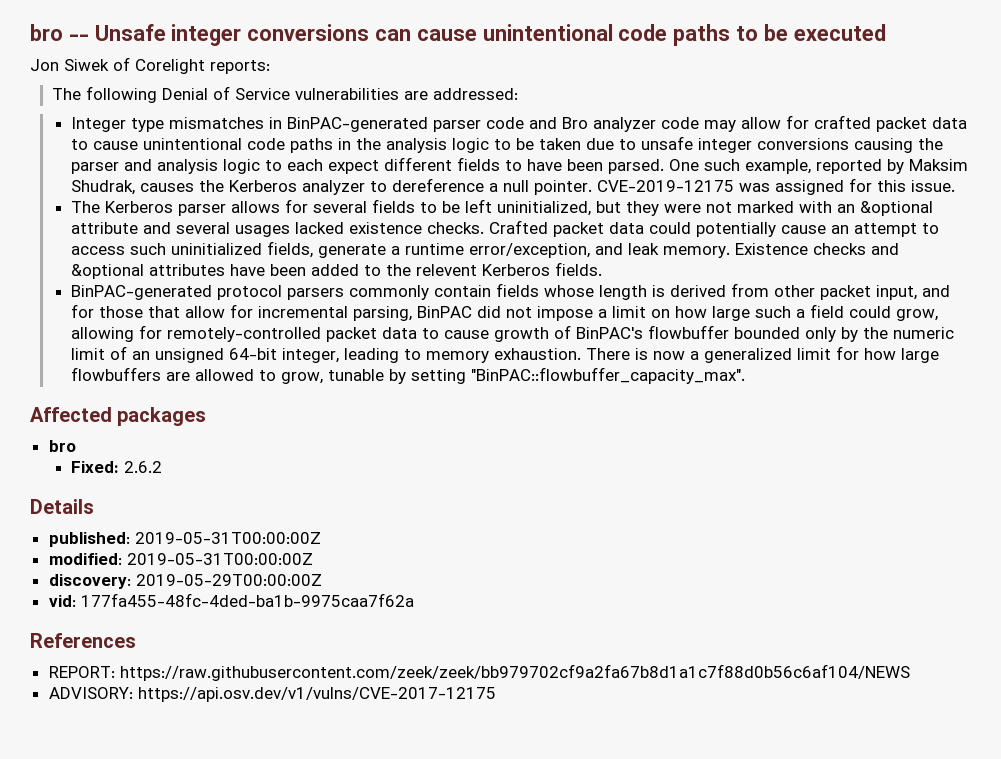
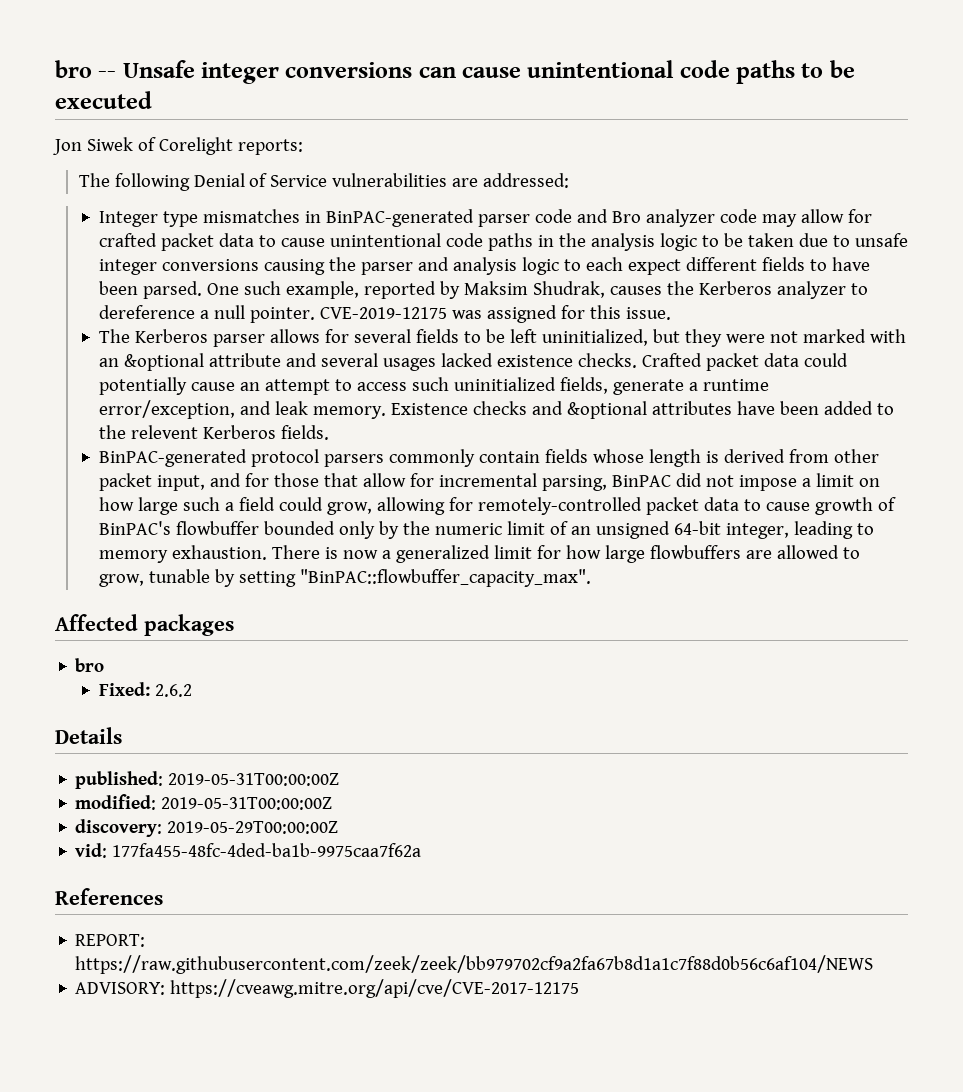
[137,687,496,702] https://api.osv.dev/v1/vulns/CVE-2017-12175 -> [170,979,580,998] https://cveawg.mitre.org/api/cve/CVE-2017-12175

